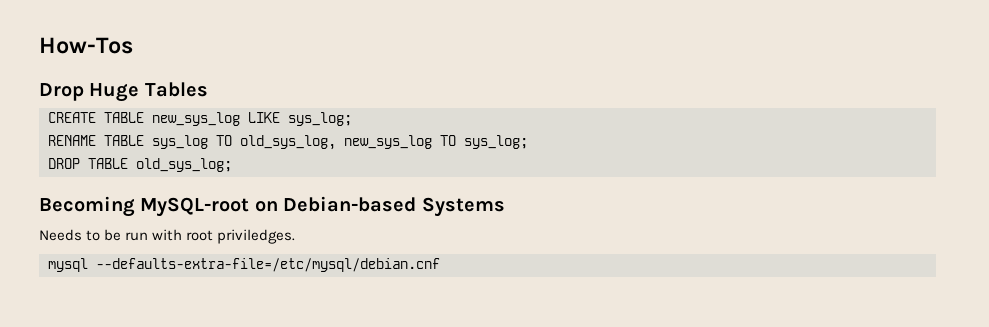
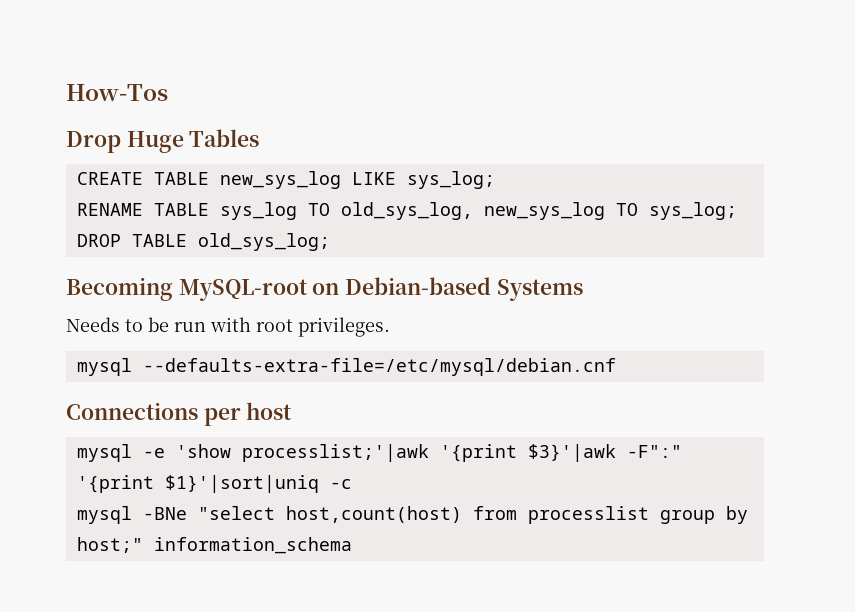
[217,229,296,244] priviledges. -> [298,317,390,337] privileges.
(440, 265) none -> [66,402,293,426] [76,444,682,462] [76,475,352,493] [76,506,748,524] [76,537,352,554] // Connections per host // mysql -e 'show processlist;'|awk '{print $3}'|awk -F":" '{print $1}'|sort|uniq -c // mysql -BNe "select host,count(host) from processlist group by host;" information_schema

